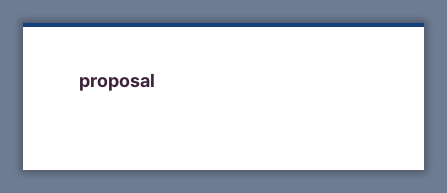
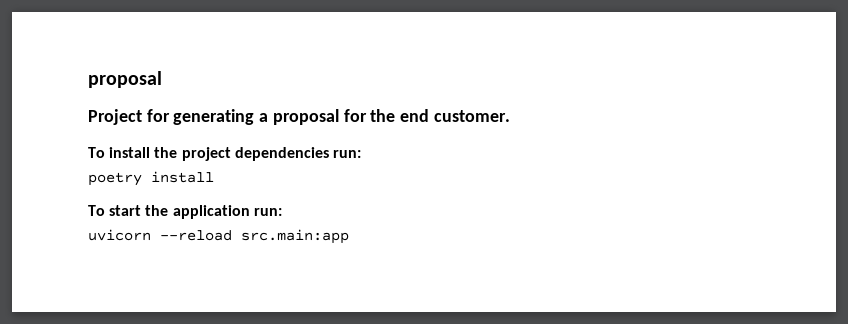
[79,73,155,91] proposal -> [88,71,162,88] [88,109,510,125] [88,147,361,161] [88,171,214,186] [88,205,282,219] [88,229,349,244] proposal // Project for generating a proposal for the end customer. // To install the project dependencies run: // poetry install // To start the application run: // uvicorn --reload src.main:app

